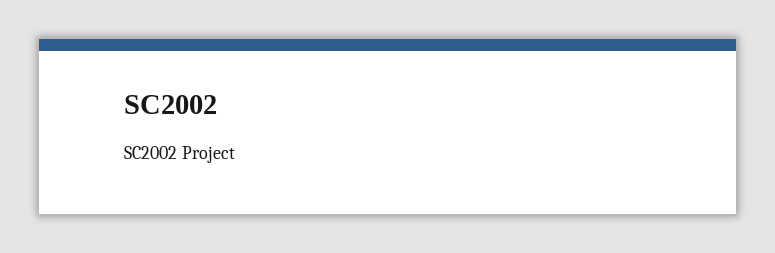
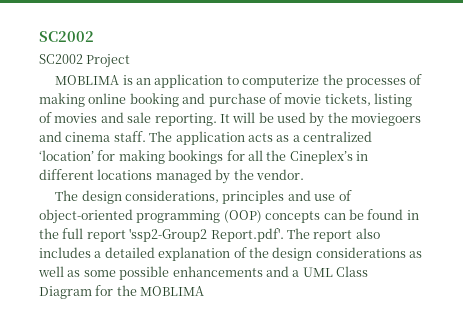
(235, 154) none -> [55,74,423,88] [39,93,412,107] [39,112,422,127] [39,131,372,145] [39,150,368,164] [39,169,304,184] [55,190,352,204] [39,209,419,224] [39,228,380,242] [39,247,422,261] [38,266,368,280] [39,285,205,299] // MOBLIMA is an application to computerize the processes of making online booking and purchase of movie tickets, listing of movies and sale reporting. It will be used by the moviegoers and cinema staff. The application acts as a centralized ‘location’ for making bookings for all the Cineplex’s in different locations managed by the vendor. // The design considerations, principles and use of object-oriented programming (OOP) concepts can be found in the full report 'ssp2-Group2 Report.pdf'. The report also includes a detailed explanation of the design considerations as well as some possible enhancements and a UML Class Diagram for the MOBLIMA

